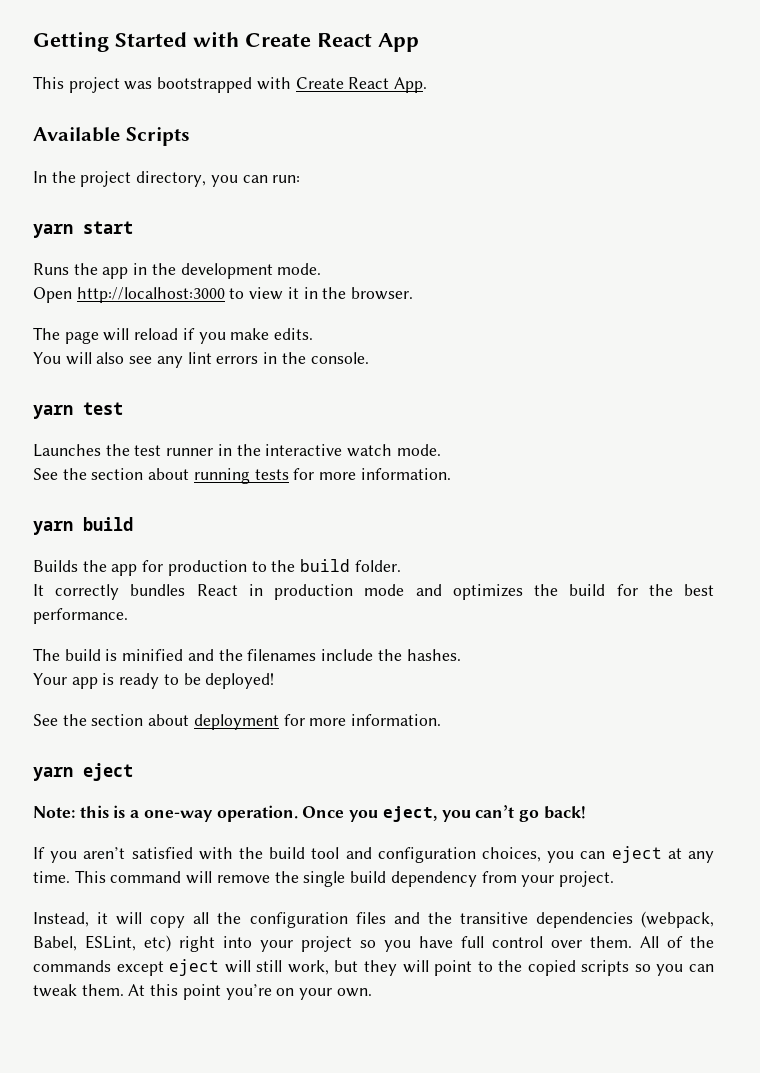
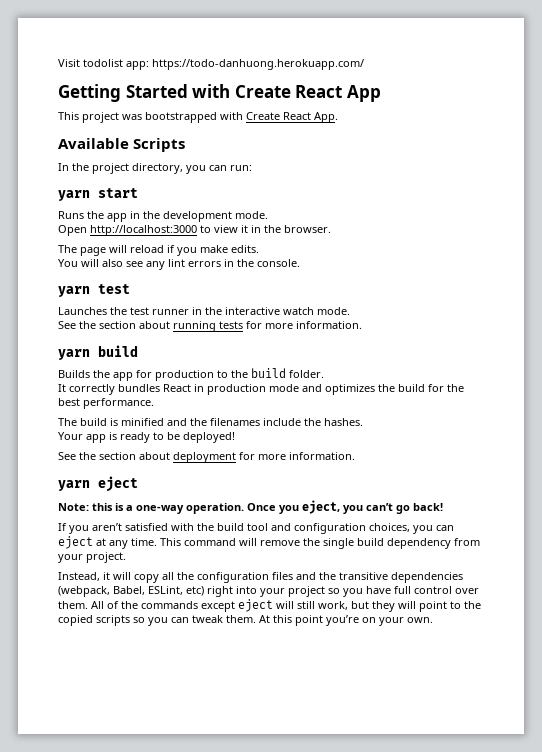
(33, 41) none -> [58,59,364,70] Visit todolist app: https://todo-danhuong.herokuapp.com/ //

